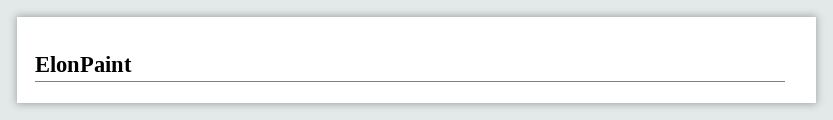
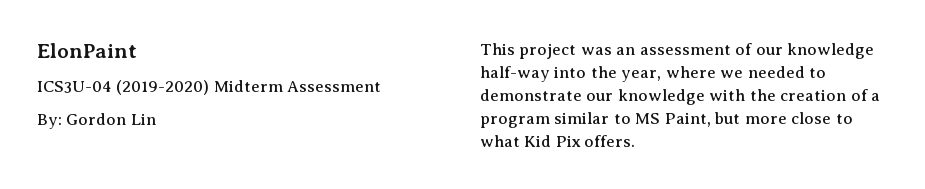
(132, 64) none -> [37,80,382,95] [37,113,156,129] [480,43,875,59] [480,66,827,82] [480,89,881,105] [480,112,853,128] [480,135,636,147] // ICS3U-04 (2019-2020) Midterm Assessment // By: Gordon Lin // This project was an assessment of our knowledge half-way into the year, where we needed to demonstrate our knowledge with the creation of a program similar to MS Paint, but more close to what Kid Pix offers.

